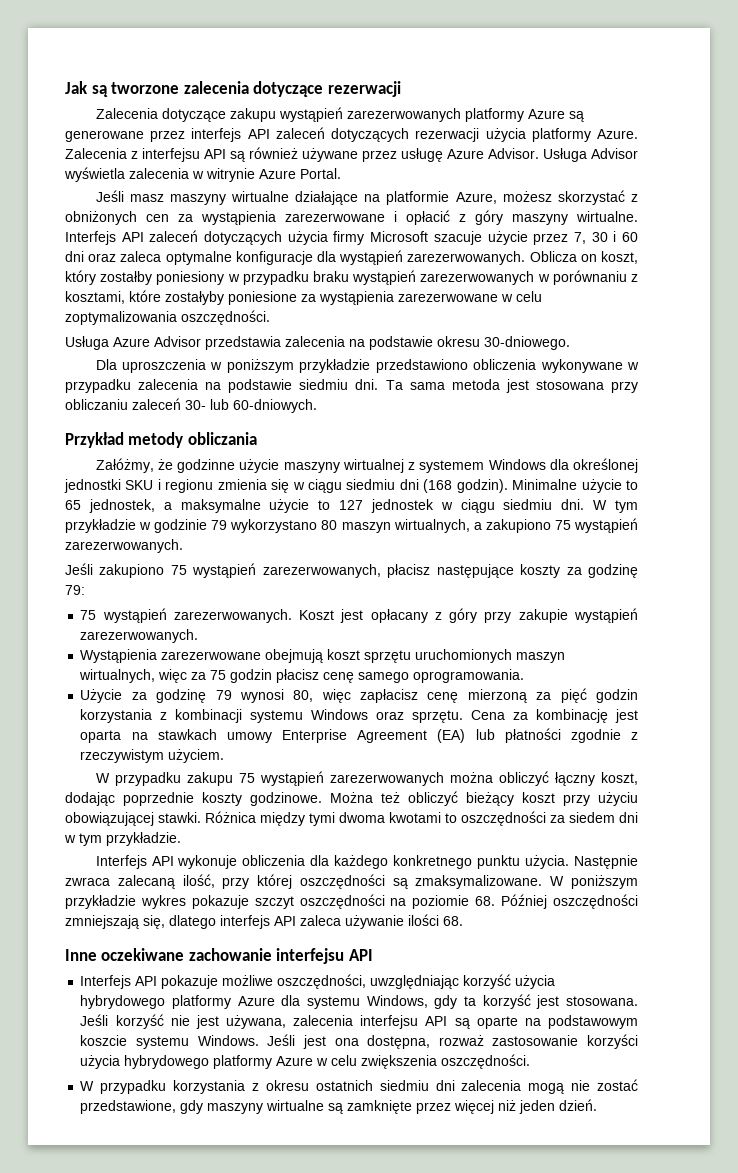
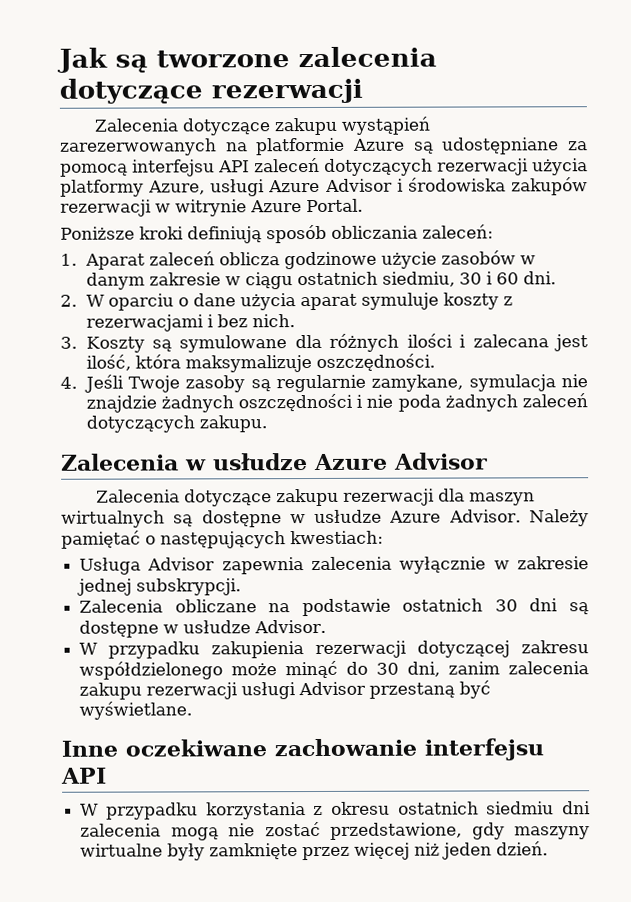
[464,108,584,122] [65,128,242,142] platformy Azure są generowane przez interfejs -> [225,137,588,156] [60,159,215,177] na platformie Azure są udostępniane za pomocą interfejsu
[597,129,638,139] [65,147,638,162] [64,167,341,182] [95,190,638,205] [65,210,638,225] [65,230,638,245] [65,250,638,265] [65,270,638,285] [65,290,542,305] [65,310,270,325] [65,336,570,350] [95,359,639,373] [65,379,638,393] [65,398,317,413] [65,432,257,448] [95,458,638,473] [64,479,638,493] [65,499,638,513] [65,518,638,533] [65,539,183,553] [65,563,639,578] [65,585,85,595] [80,608,638,623] [80,629,199,643] [80,649,566,663] [79,669,525,683] [80,688,638,703] [80,709,638,723] [80,728,639,743] [80,749,225,763] [95,771,638,786] [65,791,638,806] [65,811,638,826] [64,832,181,846] [95,855,638,869] [65,874,638,889] [65,894,639,909] [65,914,463,929] Azure. Zalecenia z interfejsu API są również używane przez usługę Azure Advisor. Usługa Advisor wyświetla zalecenia w witrynie Azure Portal. // Jeśli masz maszyny wirtualne działające na platformie Azure, możesz skorzystać z obniżonych cen za wystąpienia zarezerwowane i opłacić z góry maszyny wirtualne. Interfejs API zaleceń dotyczących użycia firmy Microsoft szacuje użycie przez 7, 30 i 60 dni oraz zaleca optymalne konfiguracje dla wystąpień zarezerwowanych. Oblicza on koszt, który zostałby poniesiony w przypadku braku wystąpień zarezerwowanych w porównaniu z kosztami, które zostałyby poniesione za wystąpienia zarezerwowane w celu zoptymalizowania oszczędności. // Usługa Azure Advisor przedstawia zalecenia na podstawie okresu 30-dniowego. // Dla uproszczenia w poniższym przykładzie przedstawiono obliczenia wykonywane w przypadku zalecenia na podstawie siedmiu dni. Ta sama metoda jest stosowana przy obliczaniu zaleceń 30- lub 60-dniowych. // Przykład metody obliczania // Załóżmy, że godzinne użycie maszyny wirtualnej z systemem Windows dla określonej jednostki SKU i regionu zmienia się w ciągu siedmiu dni (168 godzin). Minimalne użycie to 65 jednostek, a maksymalne użycie to 127 jednostek w ciągu siedmiu dni. W tym przykładzie w godzinie 79 wykorzystano 80 maszyn wirtualnych, a zakupiono 75 wystąpień zarezerwowanych. // Jeśli zakupiono 75 wystąpień zarezerwowanych, płacisz następujące koszty za godzinę 79: // 75 wystąpień zarezerwowanych. Koszt jest opłacany z góry przy zakupie wystąpień zarezerwowanych. // Wystąpienia zarezerwowane obejmują koszt sprzętu uruchomionych maszyn wirtualnych, więc za 75 godzin płacisz cenę samego oprogramowania. // Użycie za godzinę 79 wynosi 80, więc zapłacisz cenę mierzoną za pięć godzin korzystania z kombinacji systemu Windows oraz sprzętu. Cena za kombinację jest oparta na stawkach umowy Enterprise Agreement (EA) lub płatności zgodnie z rzeczywistym użyciem. // W przypadku zakupu 75 wystąpień zarezerwowanych można obliczyć łączny koszt, dodając poprzednie koszty godzinowe. Można też obliczyć bieżący koszt przy użyciu obowiązującej stawki. Różnica między tymi dwoma kwotami to oszczędności za siedem dni w tym przykładzie. // Interfejs API wykonuje obliczenia dla każdego konkretnego punktu użycia. Następnie zwraca zalecaną ilość, przy której oszczędności są zmaksymalizowane. W poniższym przykładzie wykres pokazuje szczyt oszczędności na poziomie 68. Później oszczędności zmniejszają się, dlatego interfejs API zaleca używanie ilości 68. -> [148,177,589,197] [60,198,363,217] [60,224,494,244] [60,250,536,270] [85,271,556,290] [60,292,513,311] [85,314,295,332] [60,333,588,353] [85,353,435,373] [60,374,588,393] [85,393,588,413] [85,415,267,433] [61,452,488,471] [96,488,536,507] [61,509,589,528] [61,530,384,549] [79,556,589,575] [77,578,242,596] [79,598,590,617] [79,619,327,638] [79,640,589,659] [79,660,590,680] [79,680,492,700] [79,701,193,720] Azure, usługi Azure Advisor i środowiska zakupów rezerwacji w witrynie Azure Portal. // Poniższe kroki definiują sposób obliczania zaleceń: // 1. Aparat zaleceń oblicza godzinowe użycie zasobów w danym zakresie w ciągu ostatnich siedmiu, 30 i 60 dni. // 2. W oparciu o dane użycia aparat symuluje koszty z rezerwacjami i bez nich. // 3. Koszty są symulowane dla różnych ilości i zalecana jest ilość, która maksymalizuje oszczędności. // 4. Jeśli Twoje zasoby są regularnie zamykane, symulacja nie znajdzie żadnych oszczędności i nie poda żadnych zaleceń dotyczących zakupu. // Zalecenia w usłudze Azure Advisor // Zalecenia dotyczące zakupu rezerwacji dla maszyn wirtualnych są dostępne w usłudze Azure Advisor. Należy pamiętać o następujących kwestiach: // Usługa Advisor zapewnia zalecenia wyłącznie w zakresie jednej subskrypcji. // Zalecenia obliczane na podstawie ostatnich 30 dni są dostępne w usłudze Advisor. // W przypadku zakupienia rezerwacji dotyczącej zakresu współdzielonego może minąć do 30 dni, zanim zalecenia zakupu rezerwacji usługi Advisor przestaną być wyświetlane.
[80,974,556,989] [80,994,639,1009] [80,1014,638,1029] [80,1034,638,1049] [80,1054,531,1069] // Interfejs API pokazuje możliwe oszczędności, uwzględniając korzyść użycia hybrydowego platformy Azure dla systemu Windows, gdy ta korzyść jest stosowana. Jeśli korzyść nie jest używana, zalecenia interfejsu API są oparte na podstawowym koszcie systemu Windows. Jeśli jest ona dostępna, rozważ zastosowanie korzyści użycia hybrydowego platformy Azure w celu zwiększenia oszczędności. -> (107, 775) none
[328,1103,344,1114] są -> [167,843,206,861] były

